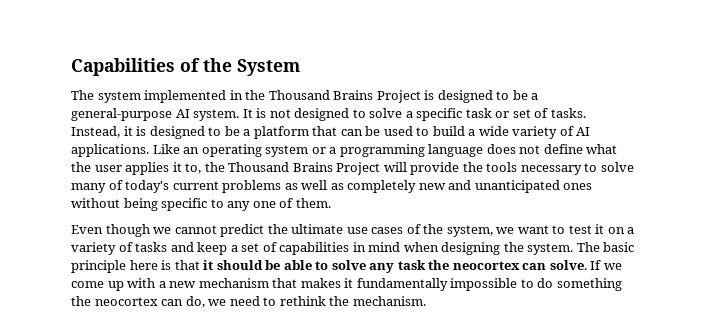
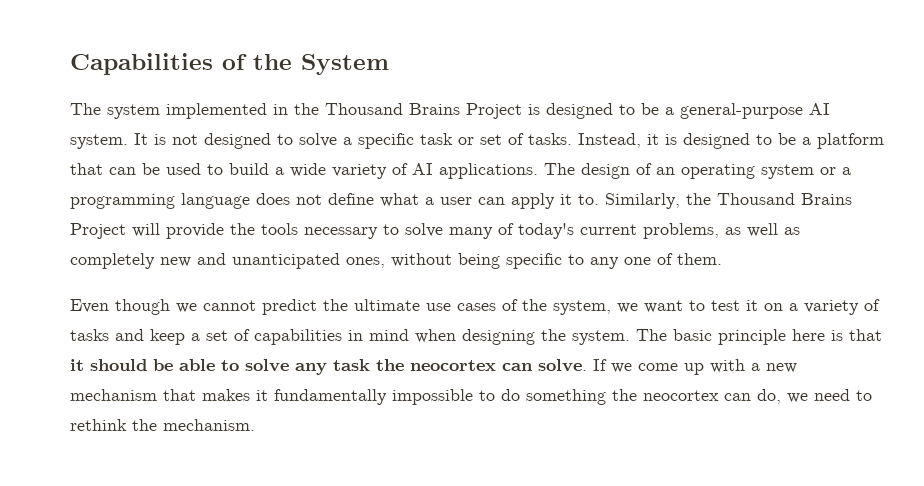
[152,144,180,154] Like -> [544,163,652,179] The design of
[71,162,202,175] the user applies it to, -> [425,193,680,209] a user can apply it to. Similarly,
[222,180,282,193] problems -> [643,223,719,239] problems,
[563,183,593,190] ones -> [346,257,385,268] ones,

